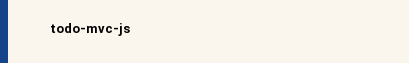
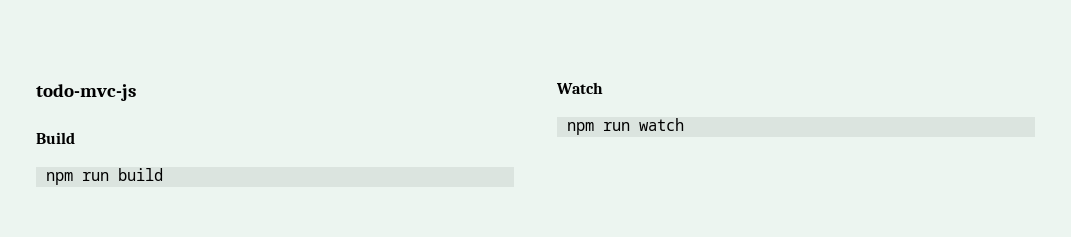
(130, 29) none -> [36,132,75,144] [46,168,164,185] [556,82,603,94] [567,118,685,135] // Build // npm run build // Watch // npm run watch

